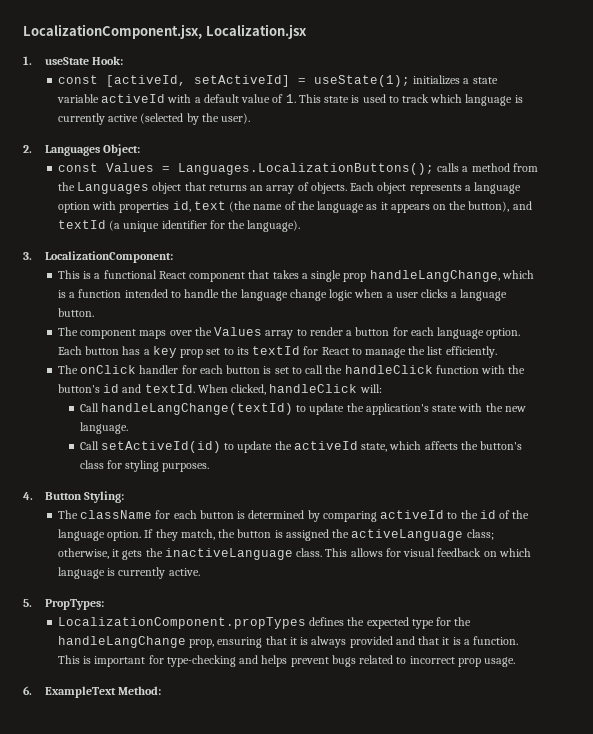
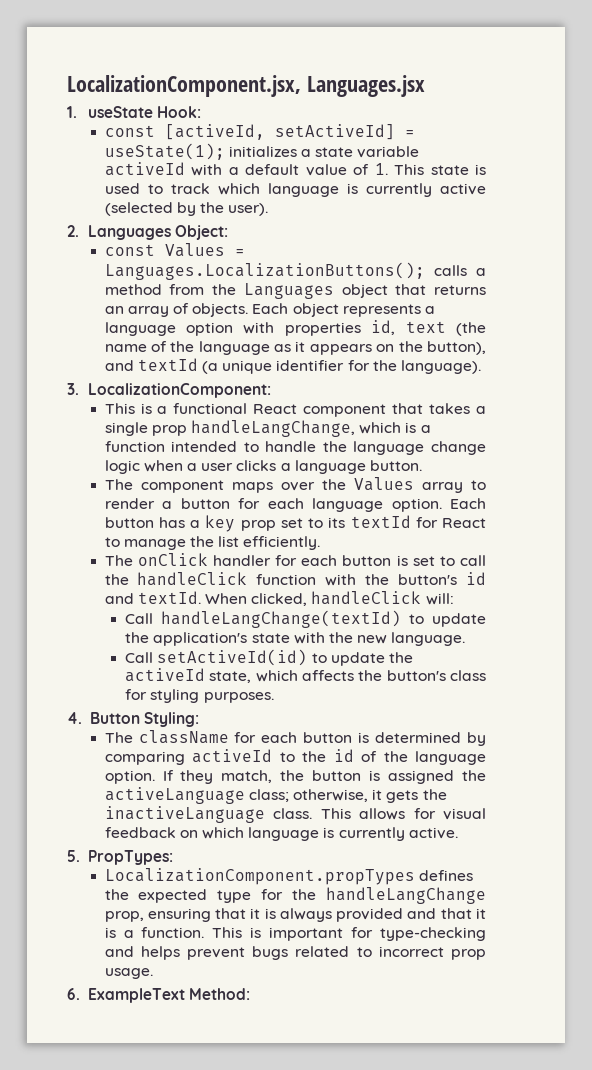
[205,24,307,39] Localization.jsx -> [306,75,425,97] Languages.jsx

